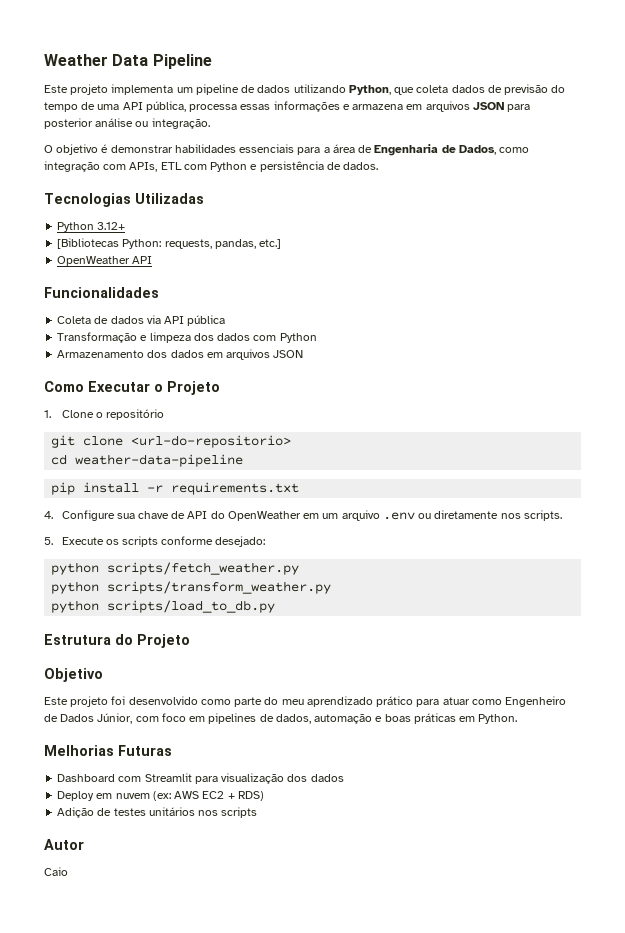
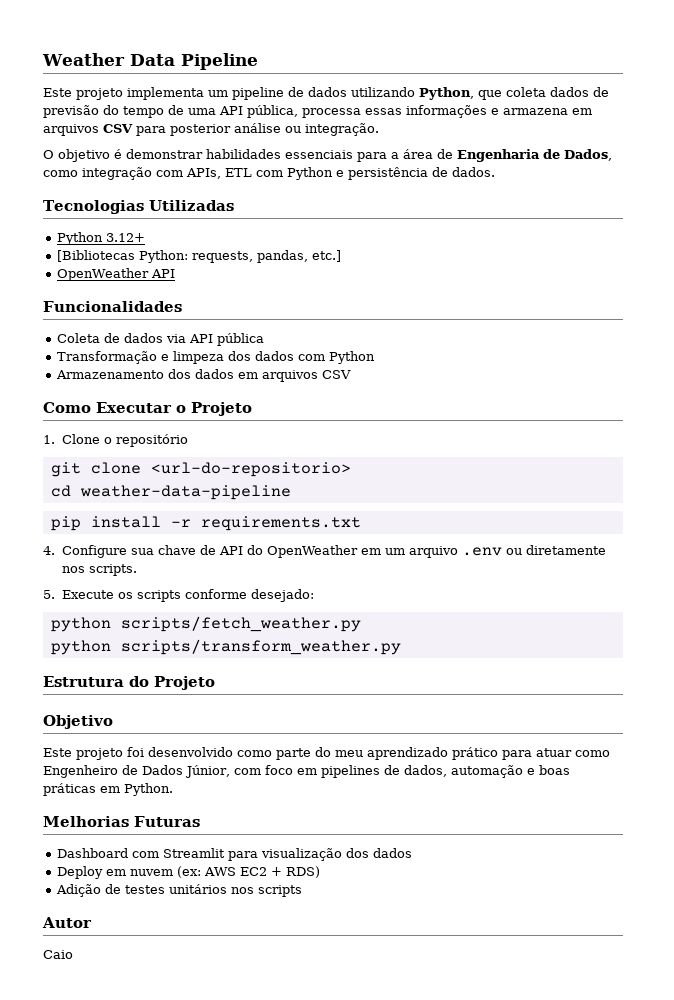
[472,102,504,110] JSON -> [103,124,133,133] CSV
[273,350,304,358] JSON -> [322,370,352,379] CSV
[51,600,276,613] // python scripts/load_to_db.py -> (401, 647) none

